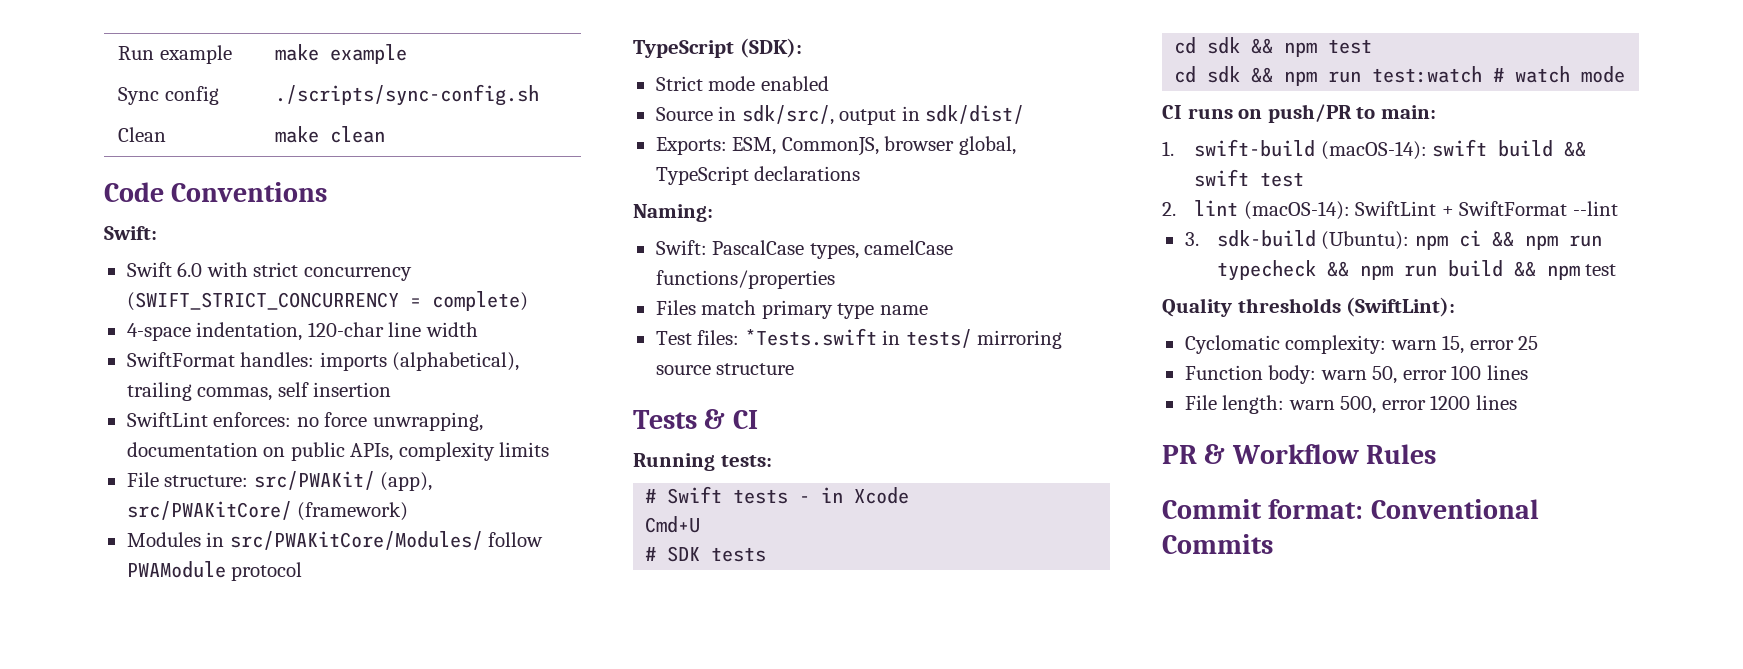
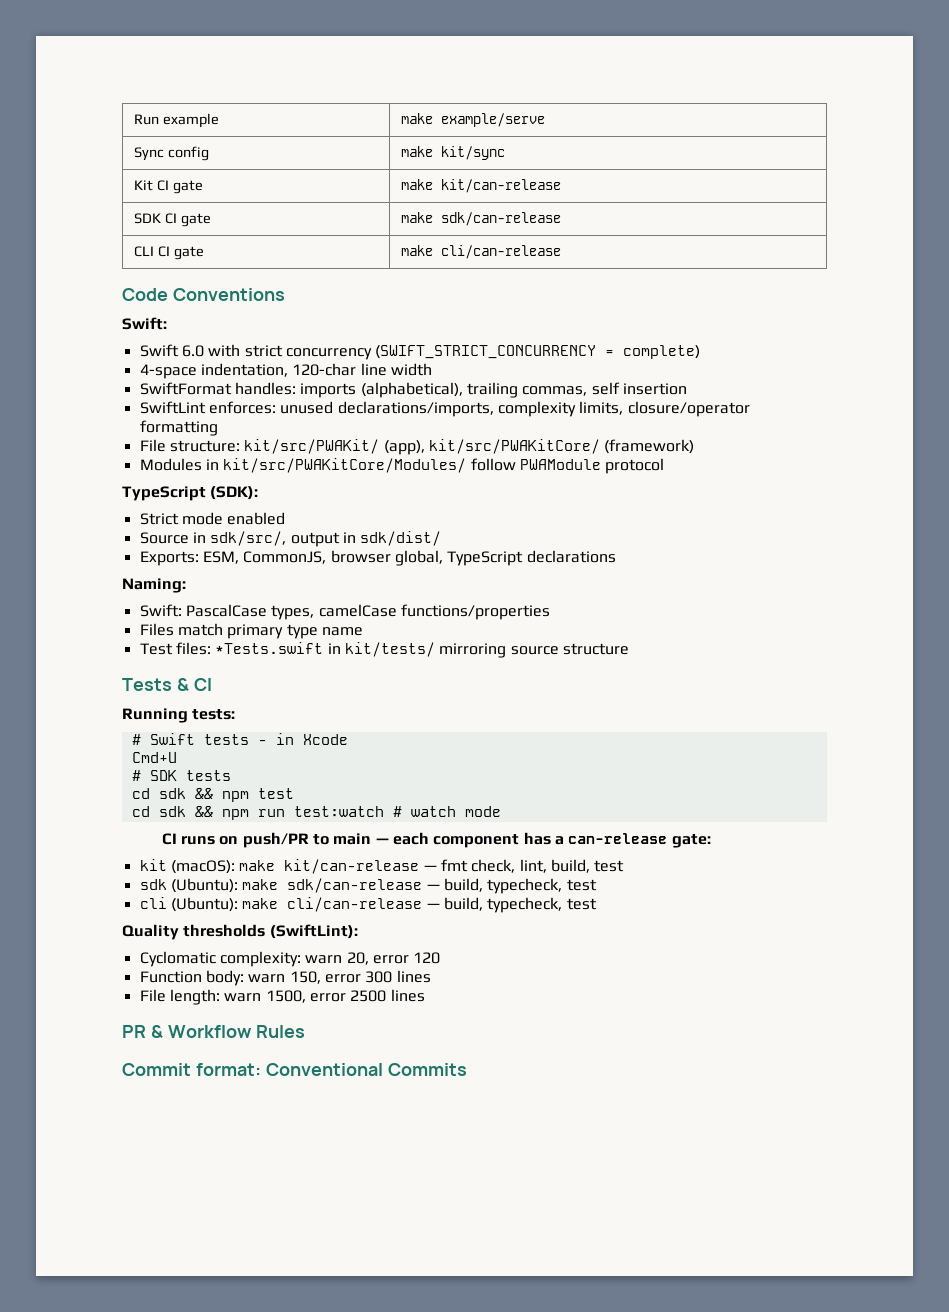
[330,44,408,64] example -> [441,113,546,127] example/serve
[275,84,540,106] [118,127,167,142] [275,126,386,143] ./scripts/sync-config.sh // Clean | make clean -> [401,146,506,160] [134,180,204,194] [401,179,562,193] [134,213,212,227] [401,212,562,226] [134,246,205,260] [401,245,562,259] make kit/sync // Kit CI gate | make kit/can-release // SDK CI gate | make sdk/can-release // CLI CI gate | make cli/can-release
[296,412,483,431] [126,442,550,461] no force unwrapping, documentation on public APIs, complexity limits -> [280,401,750,417] [139,420,218,436] unused declarations/imports, complexity limits, closure/operator formatting
[253,471,433,491] [126,501,292,520] src/PWAKit/ (app), src/PWAKitCore/ -> [244,439,600,455] kit/src/PWAKit/ (app), kit/src/PWAKitCore/
[229,531,483,550] src/PWAKitCore/Modules/ -> [223,458,467,473] kit/src/PWAKitCore/Modules/
[905,329,972,348] tests/ -> [344,642,435,657] kit/tests/
[1380,105,1436,119] [1162,139,1587,160] [1194,169,1305,187] [1162,200,1618,220] [1184,230,1602,250] [1216,260,1580,281] main: // 1. swift-build (macOS-14): swift build && swift test // 2. lint (macOS-14): SwiftLint + SwiftFormat --lint // 3. sdk-build (Ubuntu): npm ci && npm run typecheck && npm run build && npm -> [333,832,711,848] [139,859,625,874] [139,878,597,894] [139,897,563,913] main — each component has a can-release gate: // kit (macOS): make kit/can-release — fmt check, lint, build, test // sdk (Ubuntu): make sdk/can-release — build, typecheck, test // cli (Ubuntu): make cli/can-release — build, typecheck,
[1442,335,1539,354] 15, error 25 -> [346,952,441,965] 20, error 120
[1372,365,1482,384] 50, error 100 -> [289,971,393,984] 150, error 300
[1340,395,1471,414] 500, error 1200 -> [265,990,387,1003] 1500, error 2500

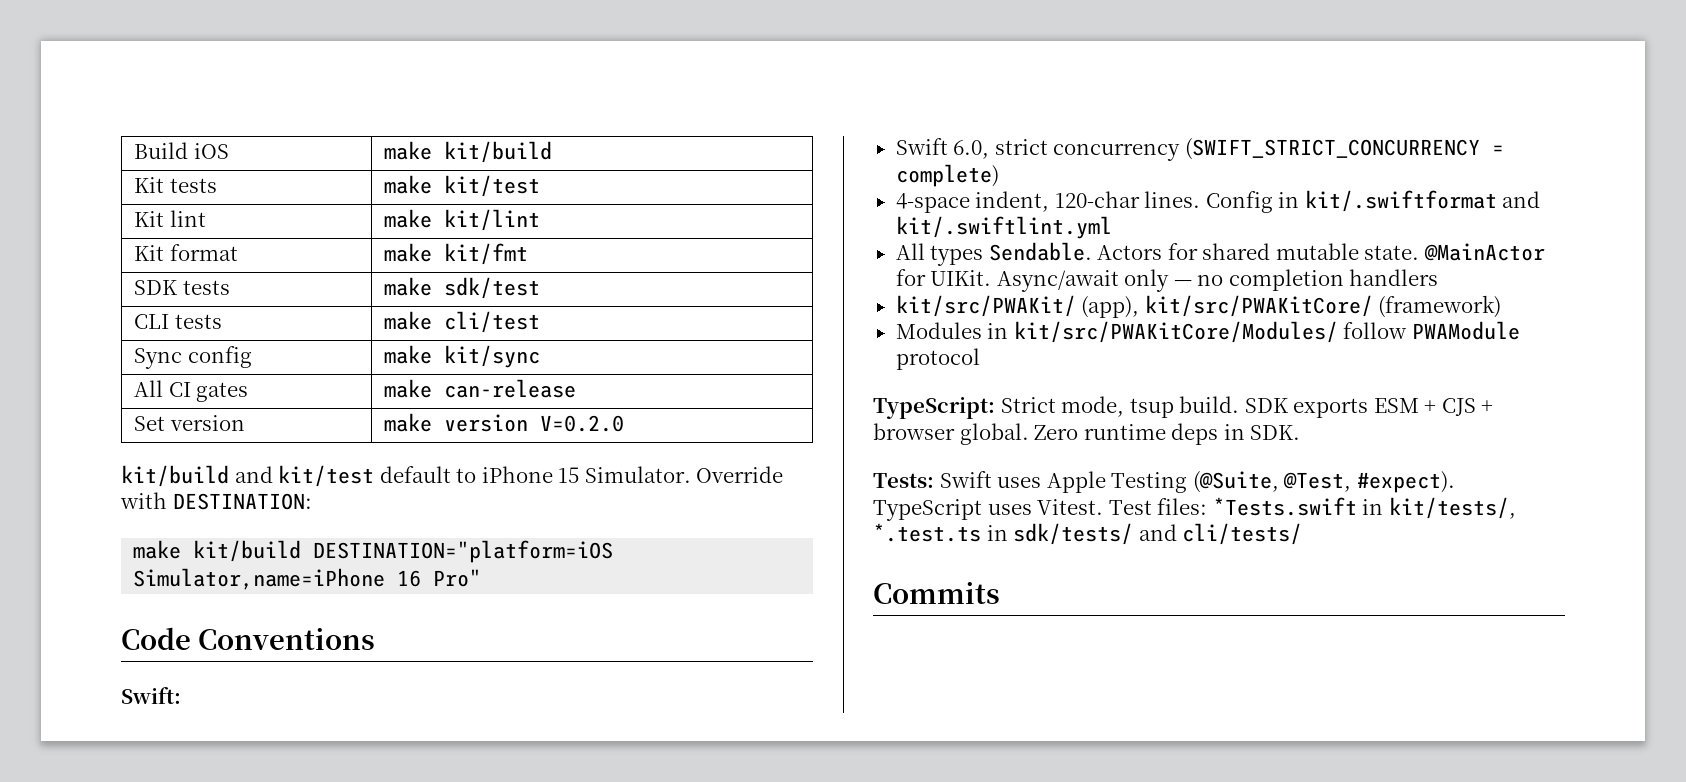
[134,113,220,128] [401,113,546,127] [134,146,210,161] [401,146,506,160] [134,180,204,194] [401,179,562,193] [134,213,212,227] [401,212,562,226] [134,246,205,260] [401,245,562,259] Run example | make example/serve // Sync config | make kit/sync // Kit CI gate | make kit/can-release // SDK CI gate | make sdk/can-release // CLI CI gate | make cli/can-release -> [134,142,229,159] [384,141,553,163] [134,177,217,193] [384,175,541,197] [134,210,206,227] [384,209,541,231] [134,244,238,261] [384,243,529,265] [134,280,230,295] [384,277,541,299] [134,314,222,329] [384,311,541,333] [134,346,252,369] [384,345,541,368] [134,380,249,402] [384,379,577,398] [134,415,245,431] [384,413,625,432] [121,465,784,487] [120,492,312,510] [133,540,614,563] [133,568,482,590] Build iOS | make kit/build // Kit tests | make kit/test // Kit lint | make kit/lint // Kit format | make kit/fmt // SDK tests | make sdk/test // CLI tests | make cli/test // Sync config | make kit/sync // All CI gates | make can-release // Set version | make version V=0.2.0 // kit/build and kit/test default to iPhone 15 Simulator. Override with DESTINATION: // make kit/build DESTINATION="platform=iOS Simulator,name=iPhone 16 Pro"
[181,344,241,357] 6.0 with -> [953,140,990,159] 6.0,
[200,363,432,377] [139,382,687,398] [139,401,750,417] [139,420,218,436] [139,439,240,452] indentation, 120-char line width // SwiftFormat handles: imports (alphabetical), trailing commas, self insertion // SwiftLint enforces: unused declarations/imports, complexity limits, closure/operator formatting // File structure: -> [975,190,1541,213] [895,216,1112,239] [895,242,1545,266] [895,269,1439,292] indent, 120-char lines. Config in kit/.swiftformat and kit/.swiftlint.yml // All types Sendable. Actors for shared mutable state. @MainActor for UIKit. Async/await only — no completion handlers //
[122,486,259,501] [139,512,286,525] [139,531,442,547] [139,550,616,566] [122,578,186,593] [139,604,550,620] [139,623,363,639] [139,642,629,658] [122,678,212,691] [122,708,236,723] [131,733,348,745] [131,752,177,763] [131,770,231,781] [131,788,294,802] [131,806,501,820] [161,832,711,848] [139,859,625,874] [139,878,597,894] [139,897,597,913] [122,924,358,940] [139,951,441,967] [139,970,431,986] [139,989,425,1005] [122,1025,305,1038] [122,1063,383,1076] TypeScript (SDK): // Strict mode enabled // Source in sdk/src/, output in sdk/dist/ // Exports: ESM, CommonJS, browser global, TypeScript declarations // Naming: // Swift: PascalCase types, camelCase functions/properties // Files match primary type name // Test files: *Tests.swift in kit/tests/ mirroring source structure // Tests & CI // Running tests: // # Swift tests - in Xcode // Cmd+U // # SDK tests // cd sdk && npm test // cd sdk && npm run test:watch # watch mode // CI runs on push/PR to main — each component has a can-release gate: // kit (macOS): make kit/can-release — fmt check, lint, build, test // sdk (Ubuntu): make sdk/can-release — build, typecheck, test // cli (Ubuntu): make cli/can-release — build, typecheck, test // Quality thresholds (SwiftLint): // Cyclomatic complexity: warn 20, error 120 // Function body: warn 150, error 300 lines // File length: warn 1500, error 2500 lines // PR & Workflow Rules // Commit format: Conventional -> [873,396,1494,419] [873,423,1301,445] [873,471,1455,493] [873,497,1516,521] [873,523,1303,545] TypeScript: Strict mode, tsup build. SDK exports ESM + CJS + browser global. Zero runtime deps in SDK. // Tests: Swift uses Apple Testing (@Suite, @Test, #expect). TypeScript uses Vitest. Test files: *Tests.swift in kit/tests/, *.test.ts in sdk/tests/ and cli/tests/ //

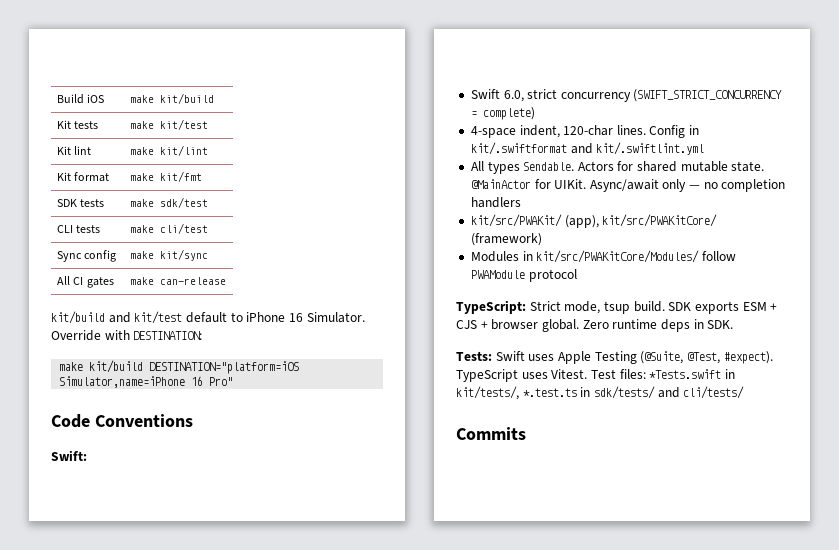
[134,415,245,431] [384,413,625,432] // Set version | make version V=0.2.0 -> (227, 281) none
[558,467,580,483] 15 -> [288,313,303,322] 16

